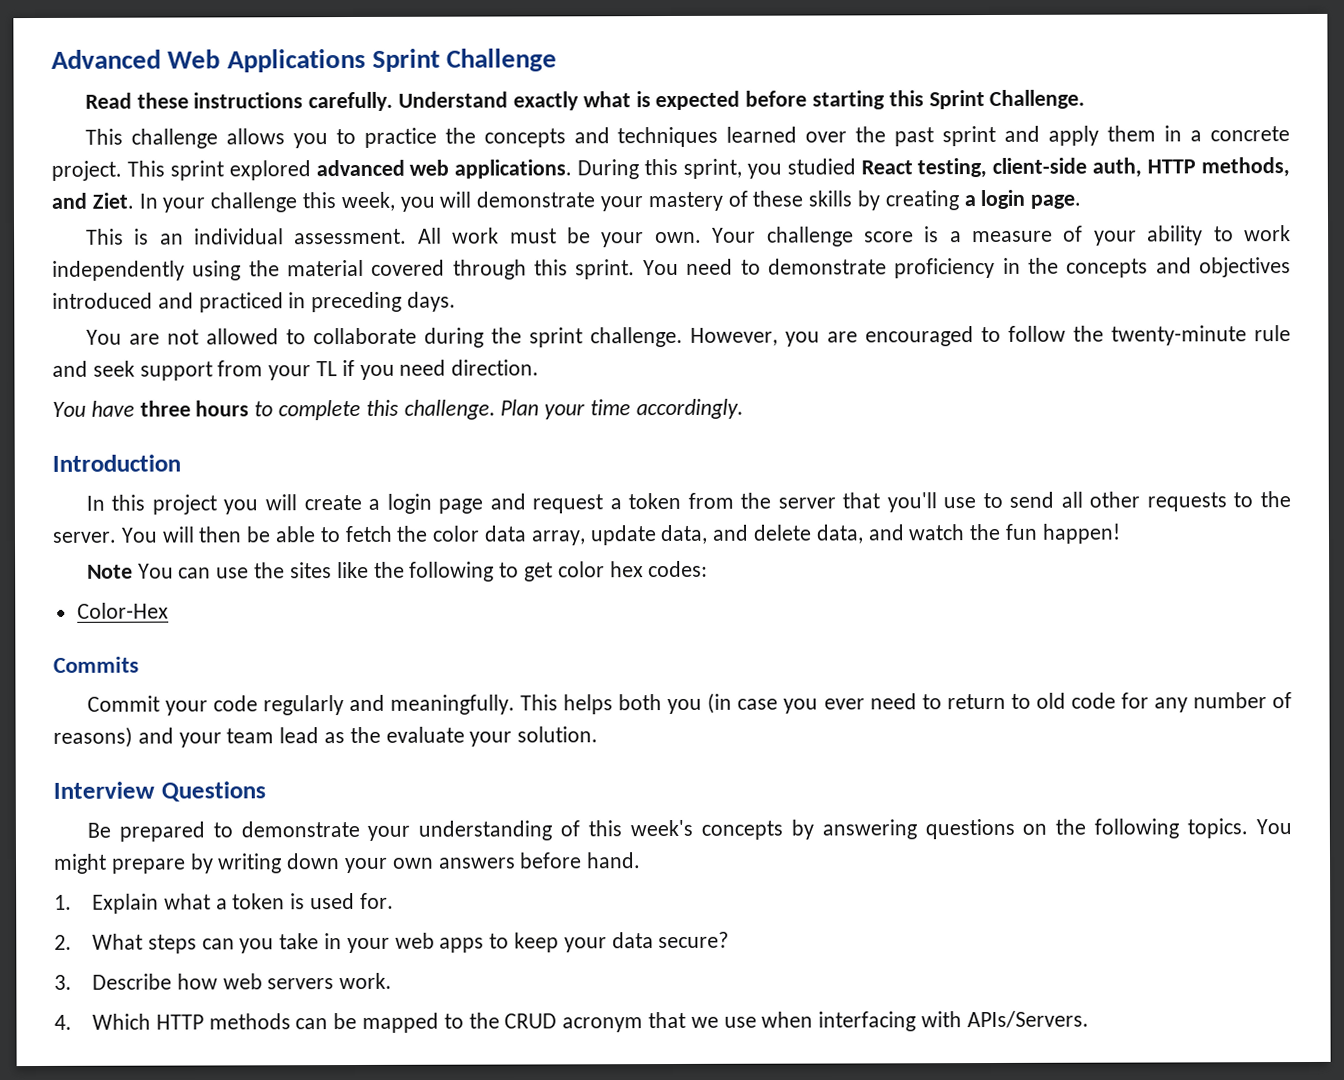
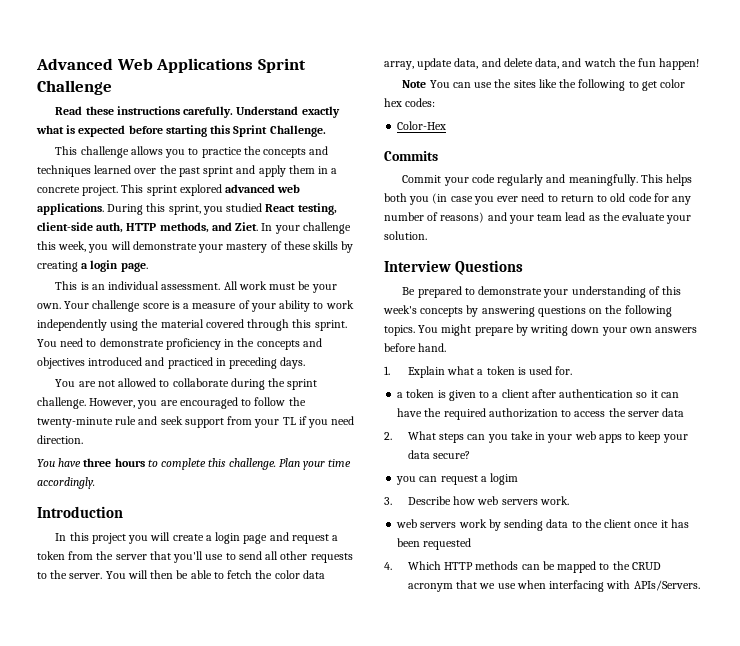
(394, 900) none -> [397,389,679,401] [397,408,685,420] // a token is given to a client after authentication so it can have the required authorization to access the server data
(730, 940) none -> [396,473,519,485] // you can request a logim
(393, 981) none -> [396,519,689,531] [397,538,472,550] // web servers work by sending data to the client once it has been requested

